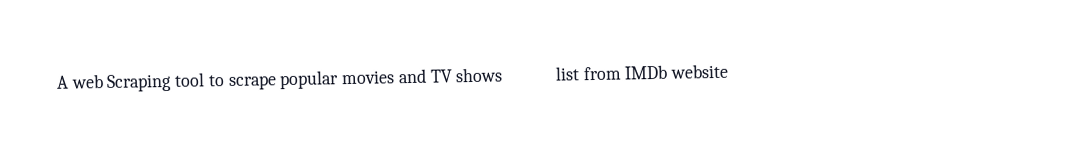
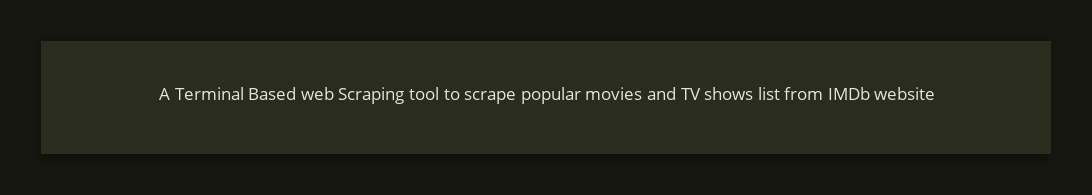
(69, 82) none -> [174,87,297,100] Terminal Based

